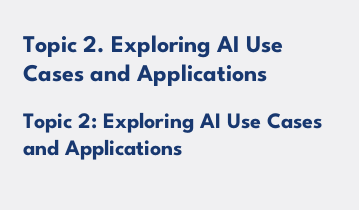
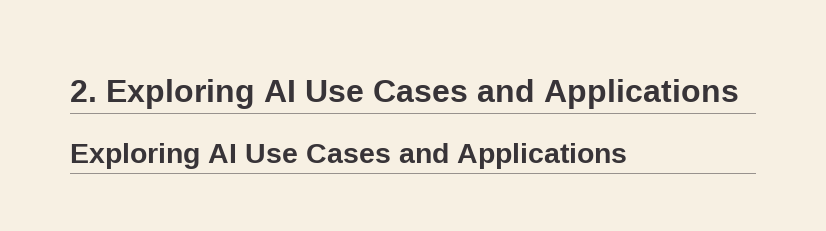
[23,36,77,57] Topic -> (70, 91) none
[23,113,97,133] Topic 2: -> (739, 94) none

